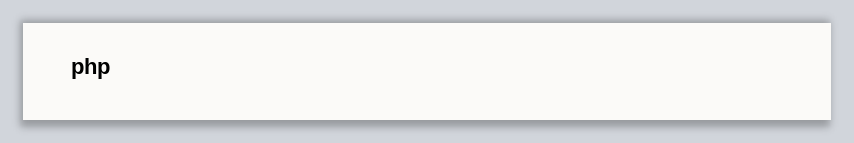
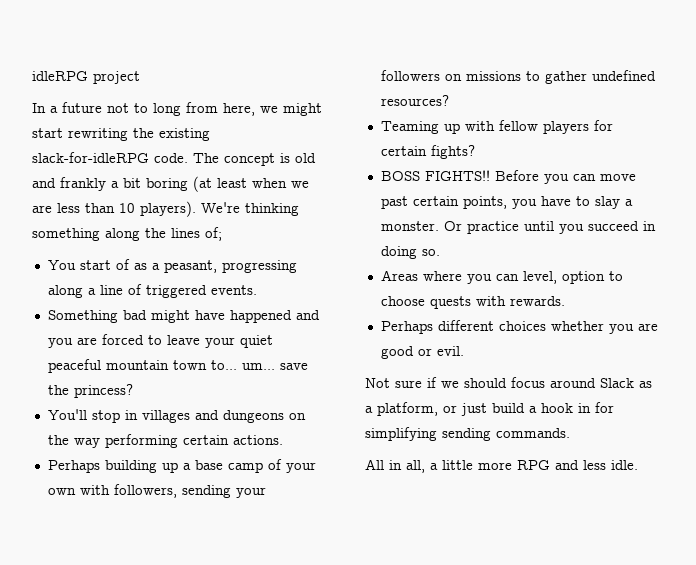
[71,58,110,79] php -> [32,71,140,84] [32,102,322,116] [32,128,210,141] [32,152,316,166] [32,176,309,192] [32,201,299,217] [32,227,222,241] [47,259,297,273] [47,284,257,298] [47,310,320,323] [47,334,273,348] [47,359,308,373] [47,384,133,398] [47,409,306,423] [47,434,283,448] [47,459,316,473] [47,484,266,498] [380,70,656,84] [380,95,449,106] [380,120,613,134] [380,145,475,159] [380,170,636,184] [380,196,633,209] [380,221,656,234] [380,246,440,259] [380,270,623,284] [380,296,565,309] [380,320,658,334] [380,346,464,359] [365,377,652,388] [365,402,614,416] [365,427,570,441] [365,459,638,473] idleRPG project // In a future not to long from here, we might start rewriting the existing slack-for-idleRPG code. The concept is old and frankly a bit boring (at least when we are less than 10 players). We're thinking something along the lines of; // You start of as a peasant, progressing along a line of triggered events. // Something bad might have happened and you are forced to leave your quiet peaceful mountain town to... um... save the princess? // You'll stop in villages and dungeons on the way performing certain actions. // Perhaps building up a base camp of your own with followers, sending your followers on missions to gather undefined resources? // Teaming up with fellow players for certain fights? // BOSS FIGHTS!! Before you can move past certain points, you have to slay a monster. Or practice until you succeed in doing so. // Areas where you can level, option to choose quests with rewards. // Perhaps different choices whether you are good or evil. // Not sure if we should focus around Slack as a platform, or just build a hook in for simplifying sending commands. // All in all, a little more RPG and less idle.

